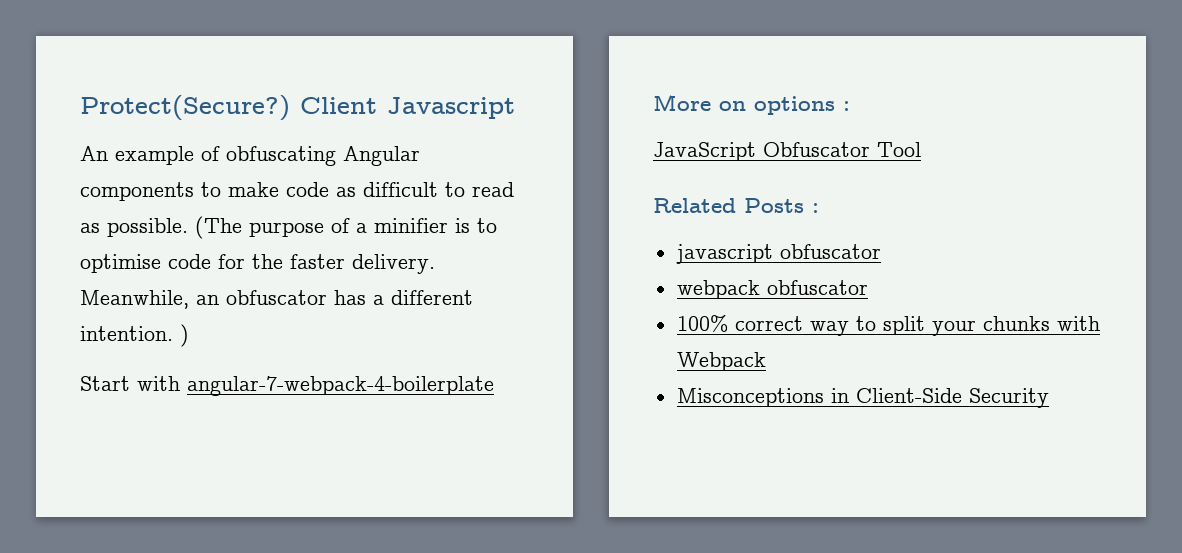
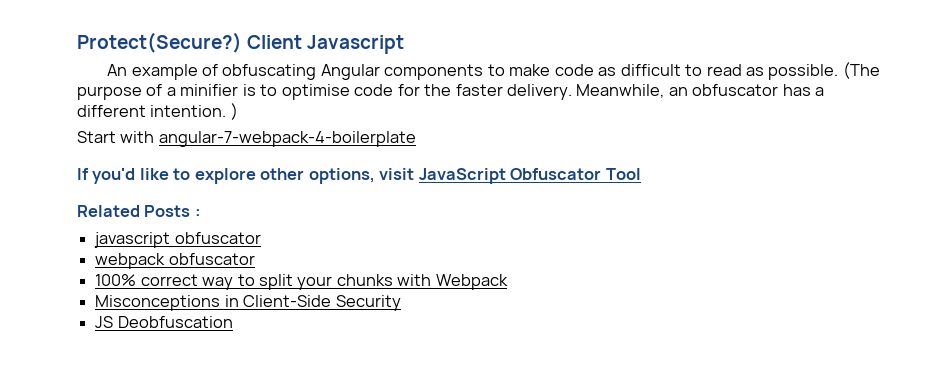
[653,94,850,115] More on options : // -> [77,168,415,184] If you'd like to explore other options, visit
(1049, 398) none -> [95,316,233,328] // JS Deobfuscation

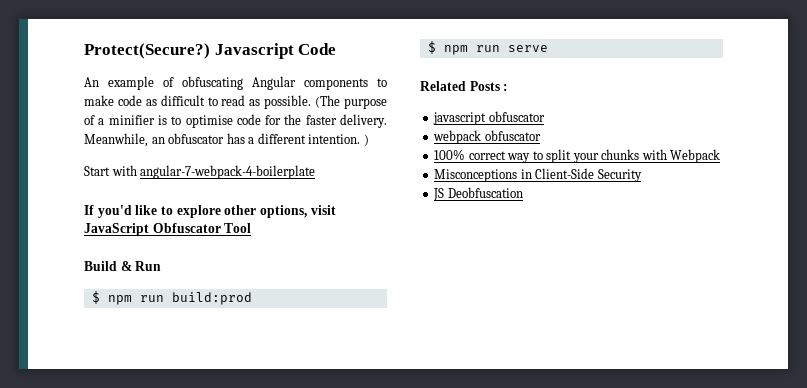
[247,35,303,49] Client -> (210, 51) none
(405, 44) none -> [298,43,337,55] Code
(641, 174) none -> [84,261,162,271] [91,291,252,305] [427,41,548,55] // Build & Run // $ npm run build:prod // $ npm run serve

